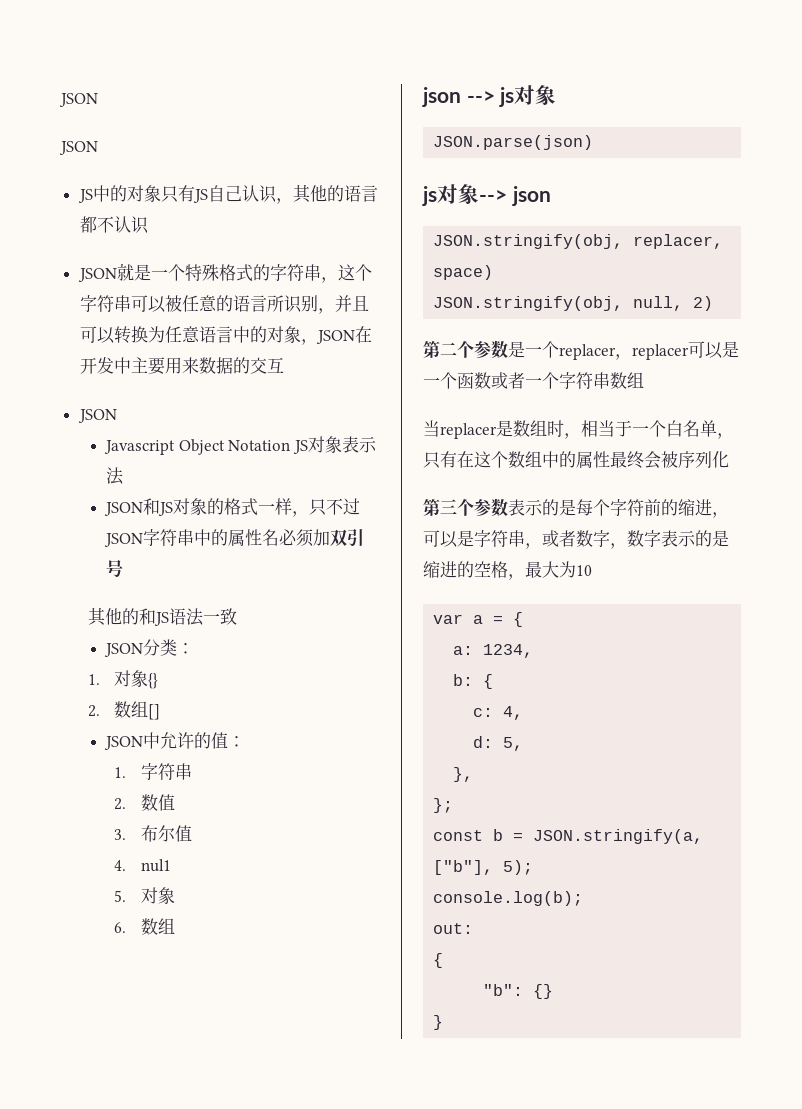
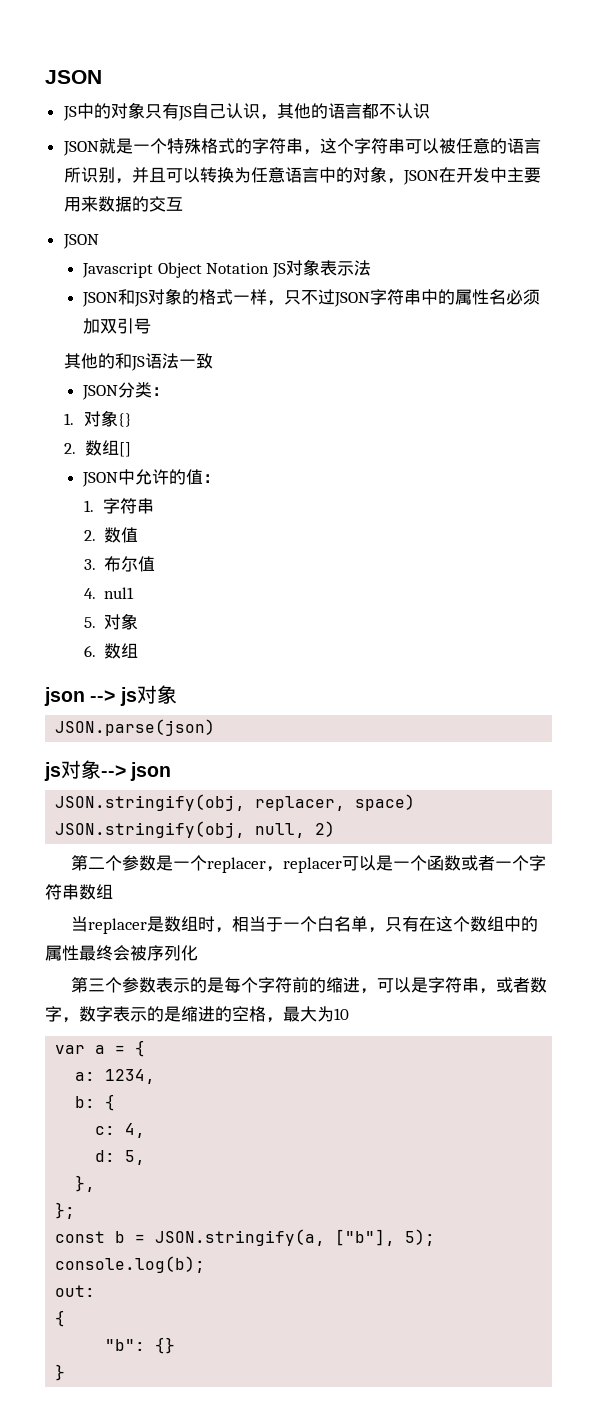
[59,93,98,107] [59,141,98,155] JSON // JSON -> [45,70,102,84] JSON

